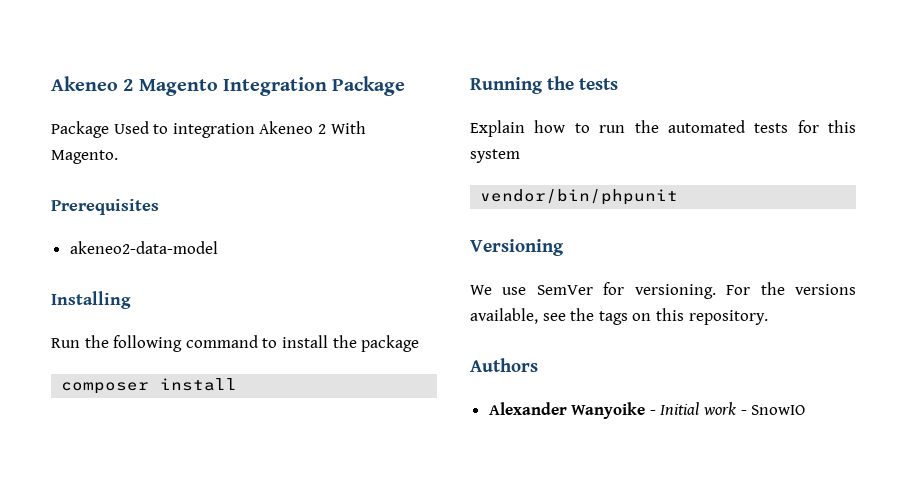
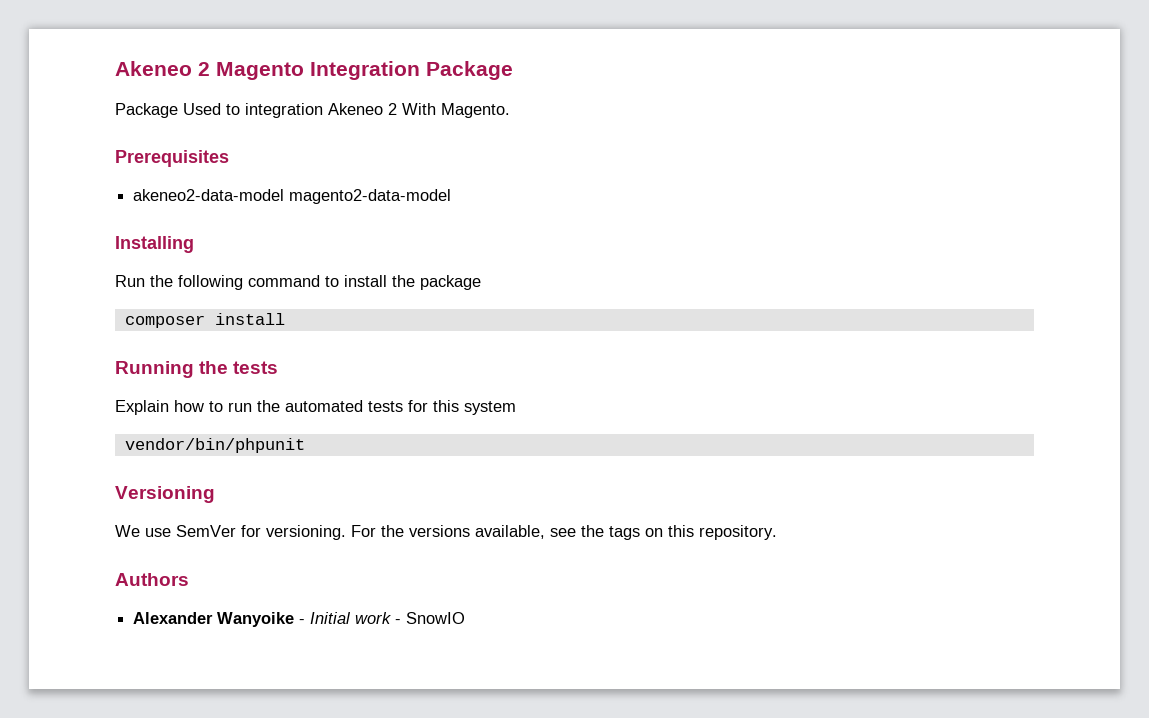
(218, 247) none -> [289,189,452,204] magento2-data-model

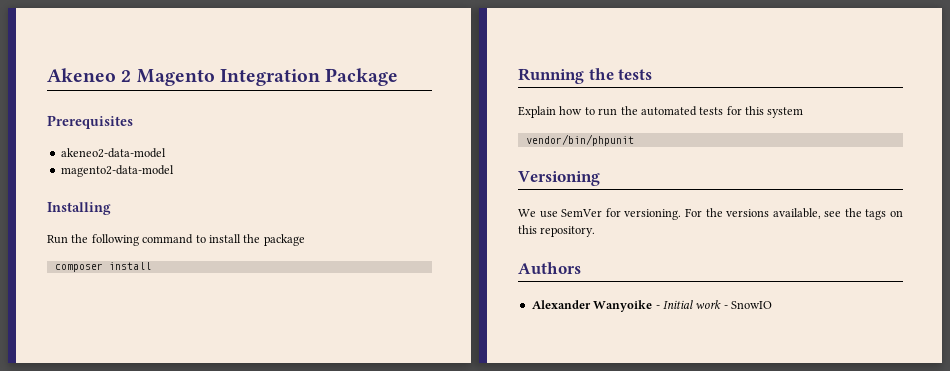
[115,103,510,118] // Package Used to integration Akeneo 2 With Magento. -> (399, 77) none
(285, 195) none -> (166, 153) //

